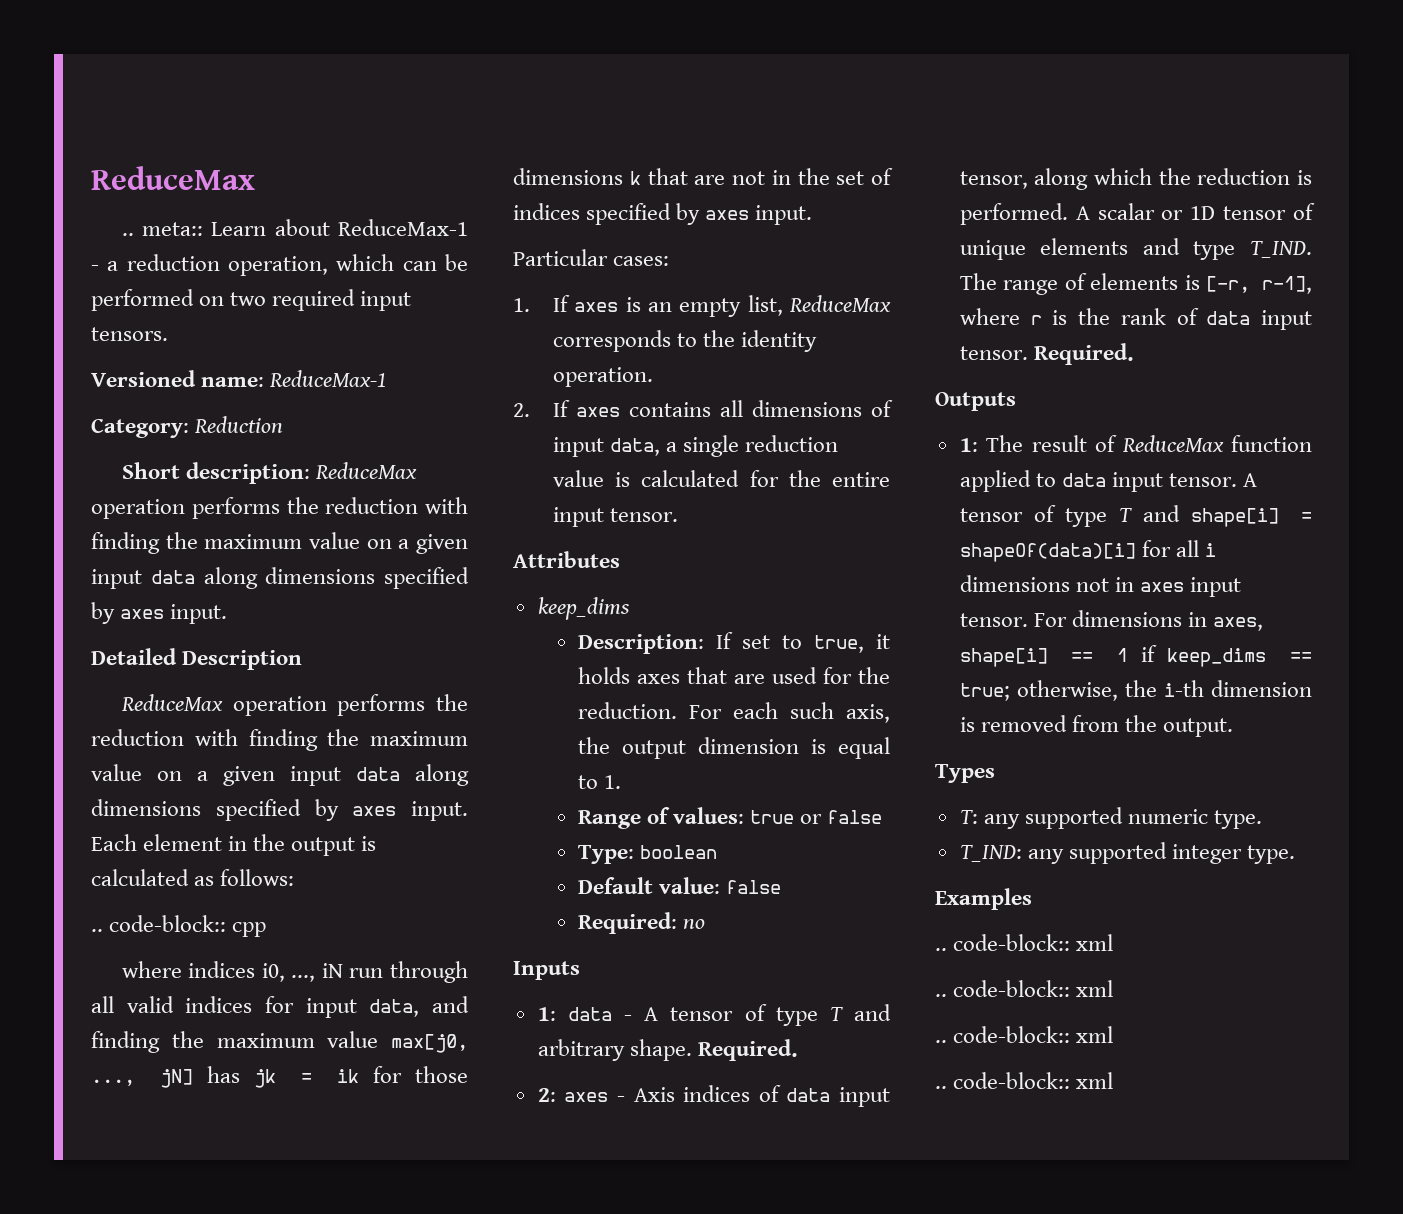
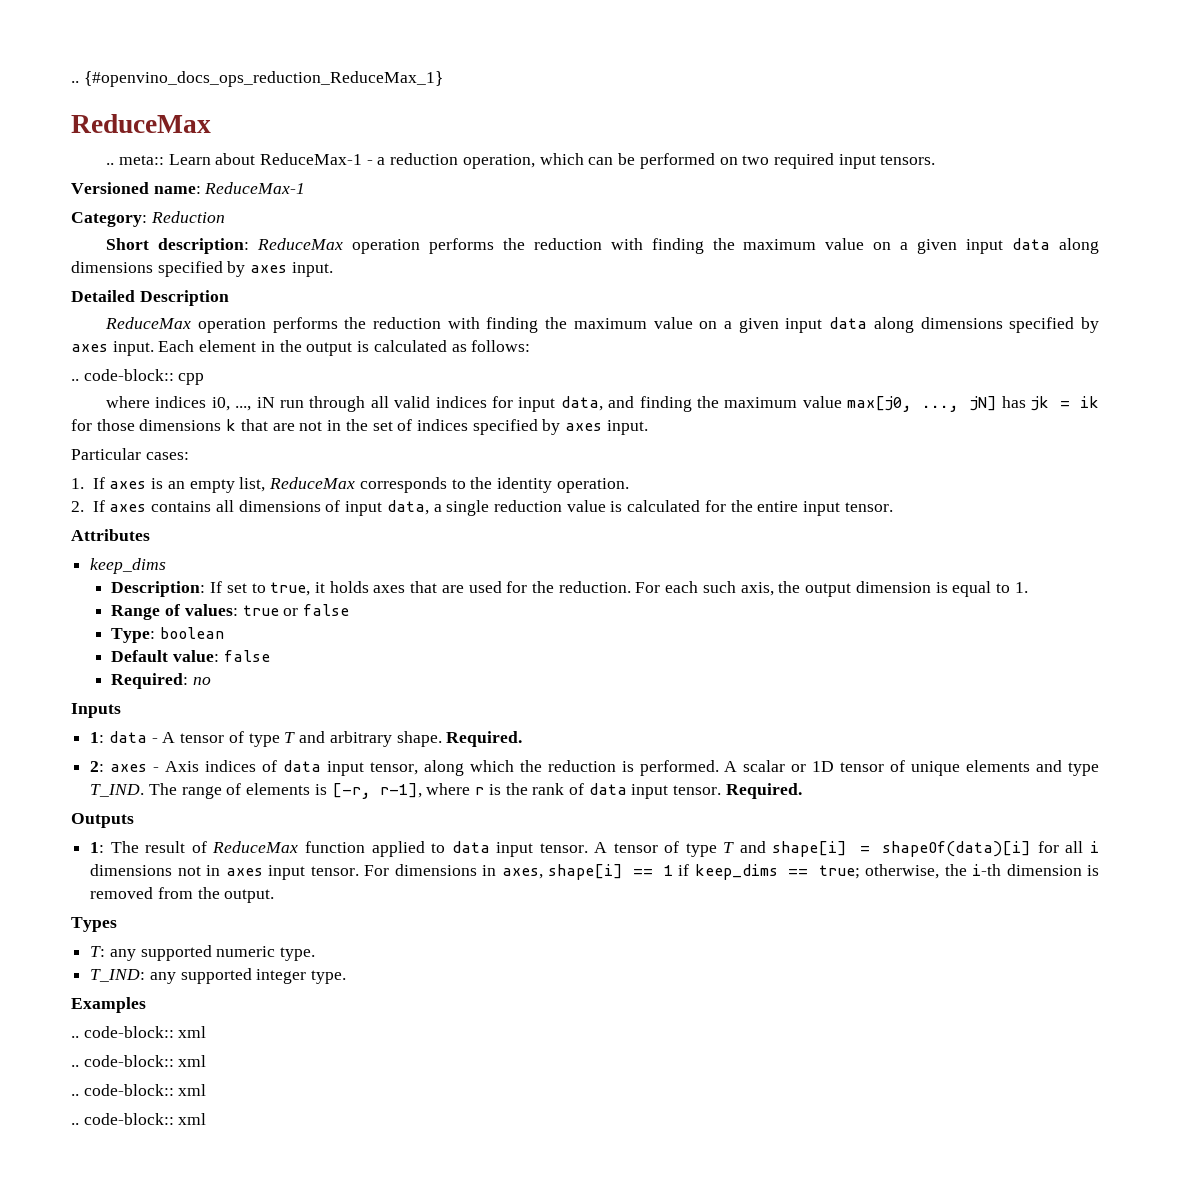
(91, 178) none -> [71,71,443,87] .. {#openvino_docs_ops_reduction_ReduceMax_1} //

